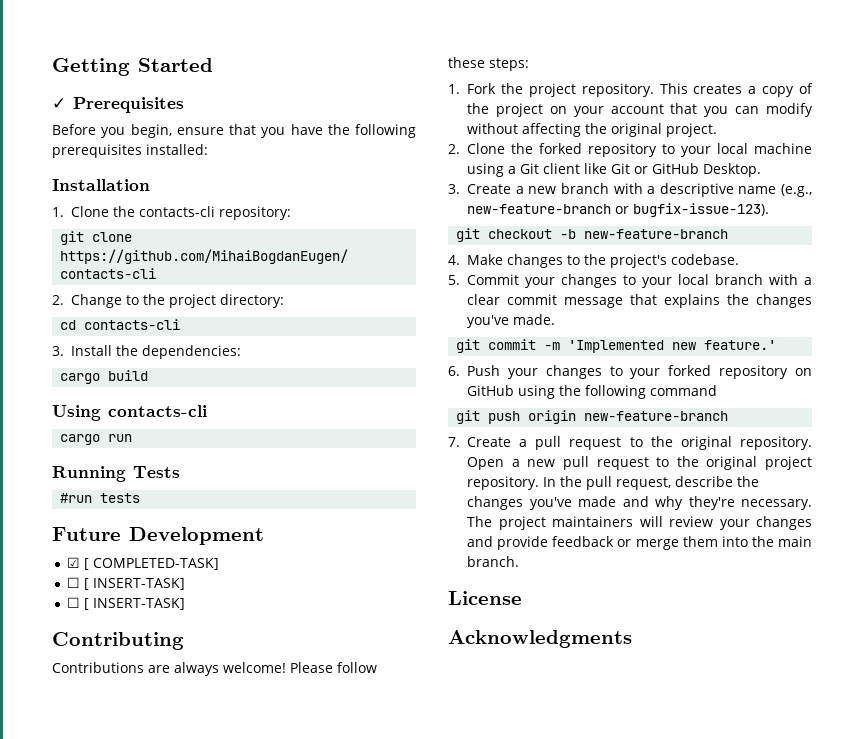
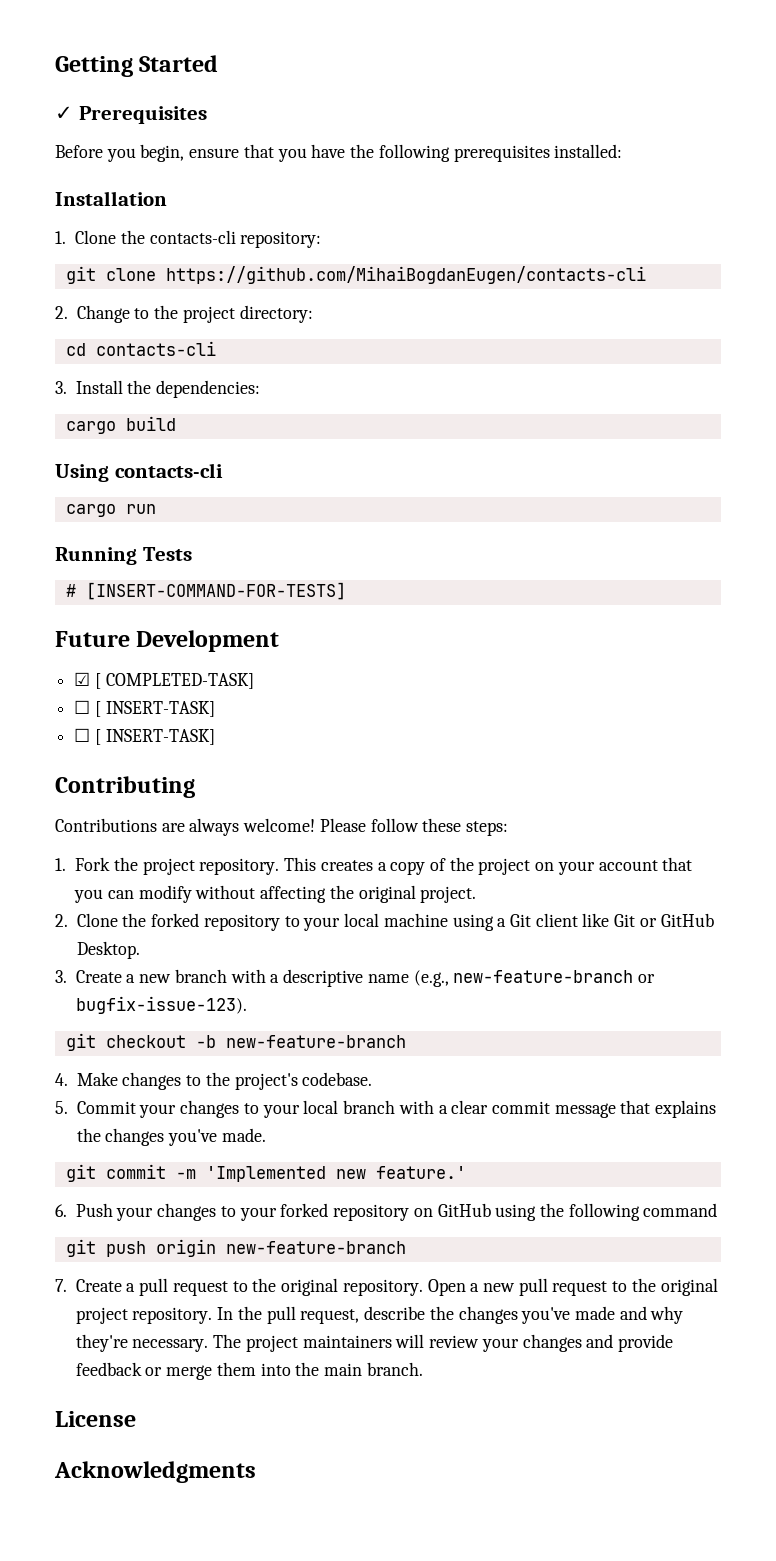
[60,493,141,503] #run tests -> [65,582,346,600] # [INSERT-COMMAND-FOR-TESTS]

